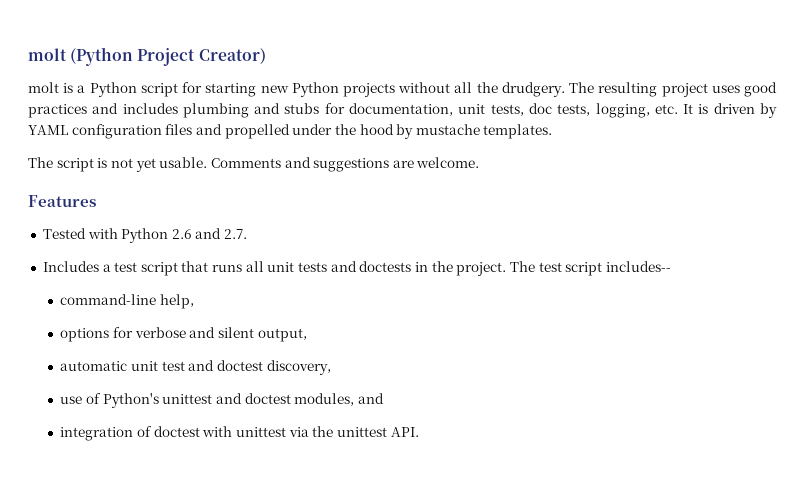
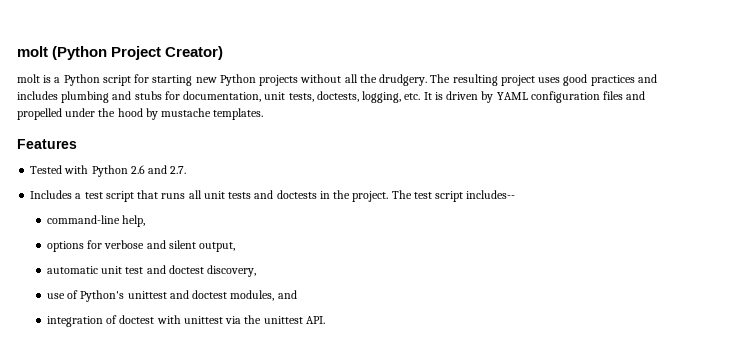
[528,103,591,116] doc tests, -> [316,91,359,102] doctests,
[28,157,480,172] // The script is not yet usable. Comments and suggestions are welcome. -> (264, 114) none

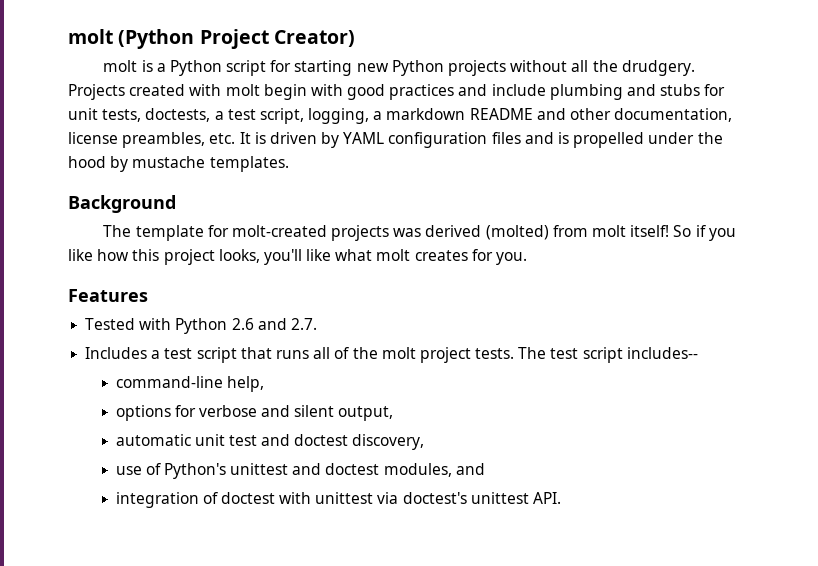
[430,74,561,86] The resulting project uses -> [68,84,343,100] Projects created with molt begin with
[17,91,58,100] includes -> [491,84,546,96] include
[183,91,262,102] documentation, -> (726, 90) none
[362,91,402,103] logging, -> [214,108,733,124] [68,132,206,148] a test script, logging, a markdown README and other documentation, license preambles,
(646, 95) none -> [558,132,570,144] is
(264, 114) none -> [68,195,176,213] [103,225,736,241] [68,249,528,265] // Background // The template for molt-created projects was derived (molted) from molt itself! So if you like how this project looks, you'll like what molt creates for you.
[203,190,389,202] unit tests and doctests in the project. -> [334,347,515,363] of the molt project tests.
[244,315,262,324] the -> [402,492,467,504] doctest's

